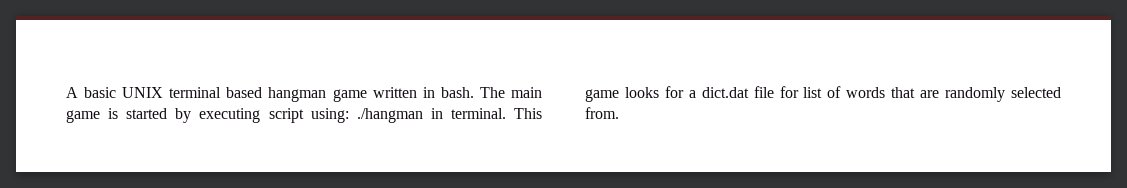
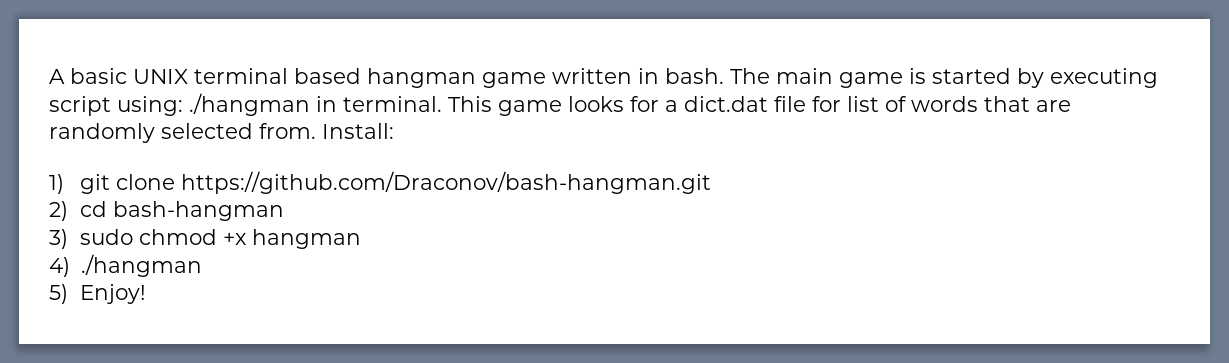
(619, 113) none -> [322,123,394,139] [49,171,711,194] [49,201,284,221] [49,229,361,249] [49,254,202,277] [49,284,146,304] Install: // 1) git clone https://github.com/Draconov/bash-hangman.git // 2) cd bash-hangman // 3) sudo chmod +x hangman // 4) ./hangman // 5) Enjoy!

